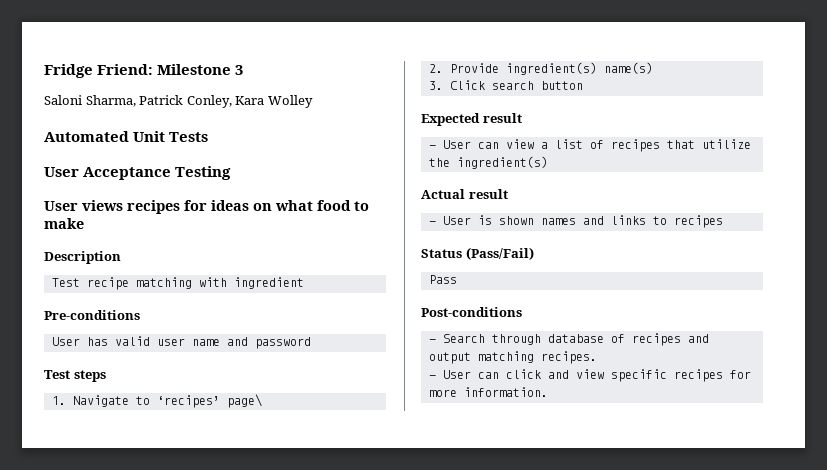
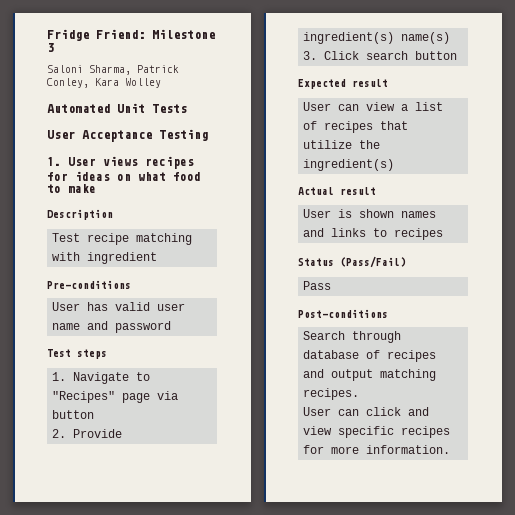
(232, 173) none -> [47,157,61,166] 1.
[156,394,262,408] ‘recipes’ page\ -> [52,391,179,403] [52,410,95,419] "Recipes" page via button
[428,145,436,149] - -> (388, 83) none
[428,221,436,225] - -> (376, 191) none
[428,339,436,343] - -> (388, 313) none
[428,375,436,379] - -> (360, 394) none

